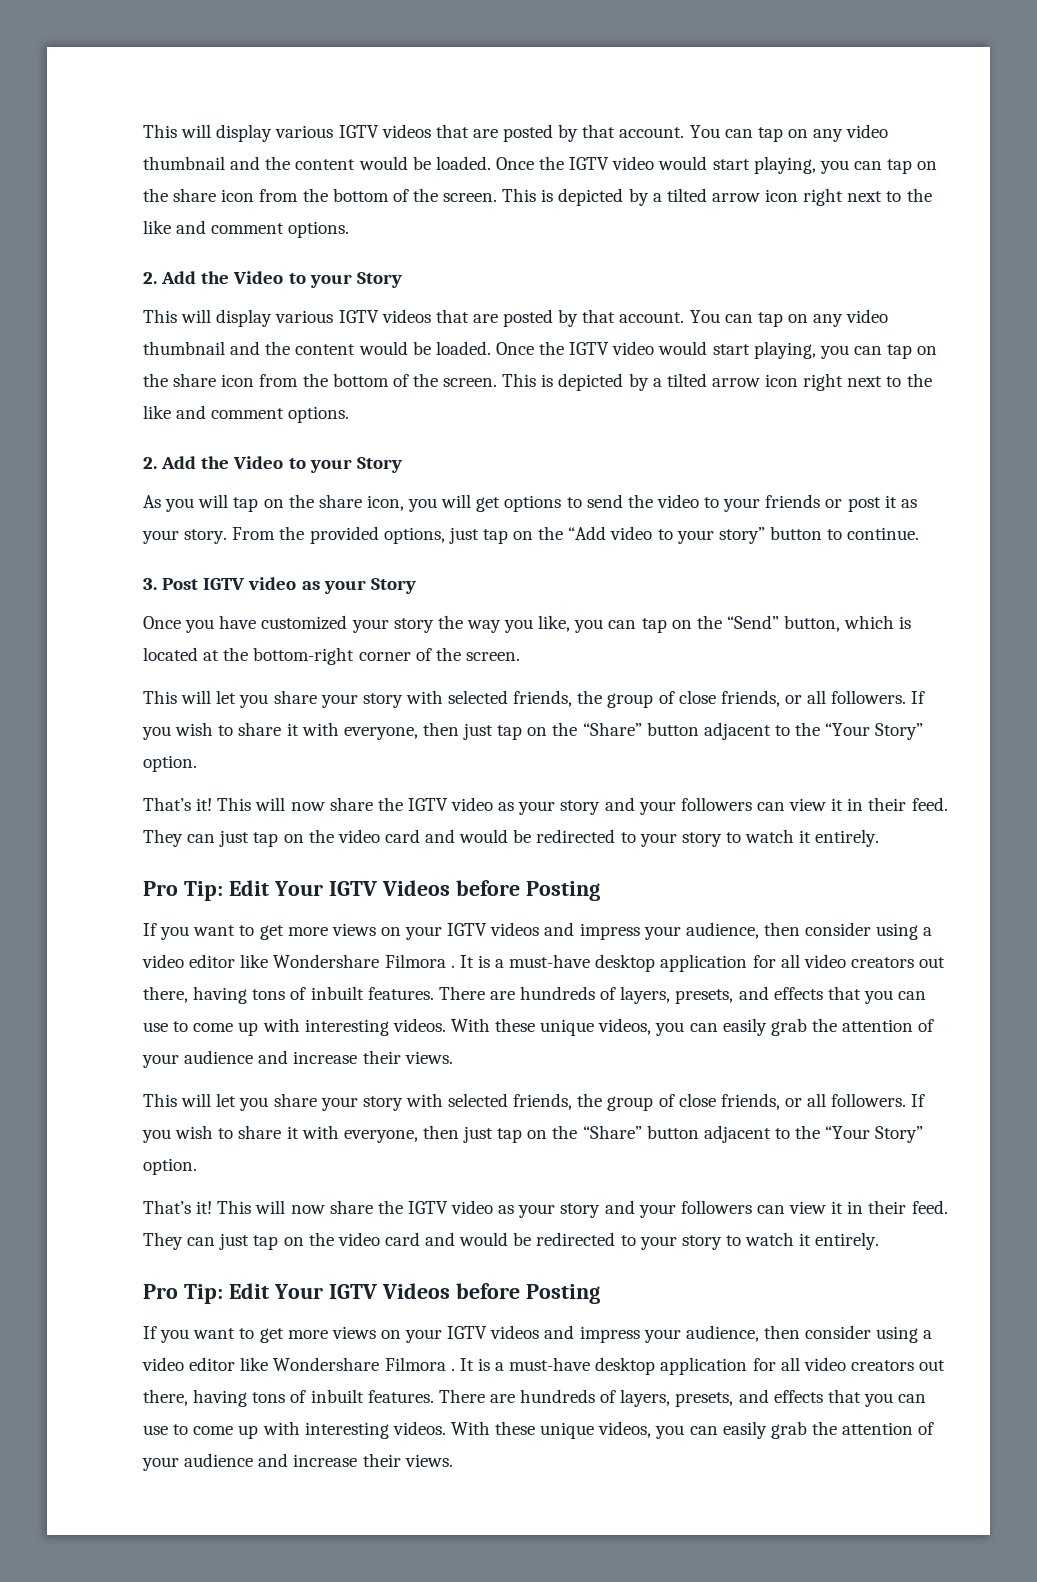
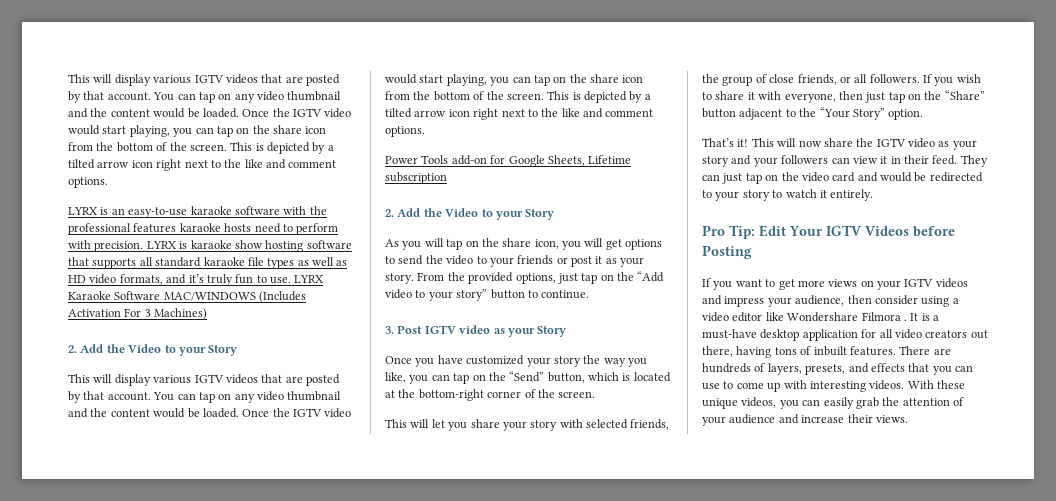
(350, 229) none -> [68,206,327,218] [68,223,339,235] [68,240,352,252] [68,257,348,269] [68,274,325,286] [68,291,307,303] [68,308,208,320] // LYRX is an easy-to-use karaoke software with the professional features karaoke hosts need to perform with precision. LYRX is karaoke show hosting software that supports all standard karaoke file types as well as HD video formats, and it’s truly fun to use. LYRX Karaoke Software MAC/WINDOWS (Includes Activation For 3 Machines)
(350, 414) none -> [385,155,632,167] [385,172,447,184] // Power Tools add-on for Google Sheets, Lifetime subscription
[143,1093,926,1111] [142,1125,924,1143] [143,1158,197,1175] [143,1200,948,1218] [143,1232,880,1250] [143,1283,600,1304] [143,1325,933,1343] [142,1357,946,1375] [143,1389,927,1407] [143,1421,935,1439] [142,1453,453,1471] // This will let you share your story with selected friends, the group of close friends, or all followers. If you wish to share it with everyone, then just tap on the “Share” button adjacent to the “Your Story” option. // That’s it! This will now share the IGTV video as your story and your followers can view it in their feed. They can just tap on the video card and would be redirected to your story to watch it entirely. // Pro Tip: Edit Your IGTV Videos before Posting // If you want to get more views on your IGTV videos and impress your audience, then consider using a video editor like Wondershare Filmora . It is a must-have desktop application for all video creators out there, having tons of inbuilt features. There are hundreds of layers, presets, and effects that you can use to come up with interesting videos. With these unique videos, you can easily grab the attention of your audience and increase their views. -> (908, 419) none

